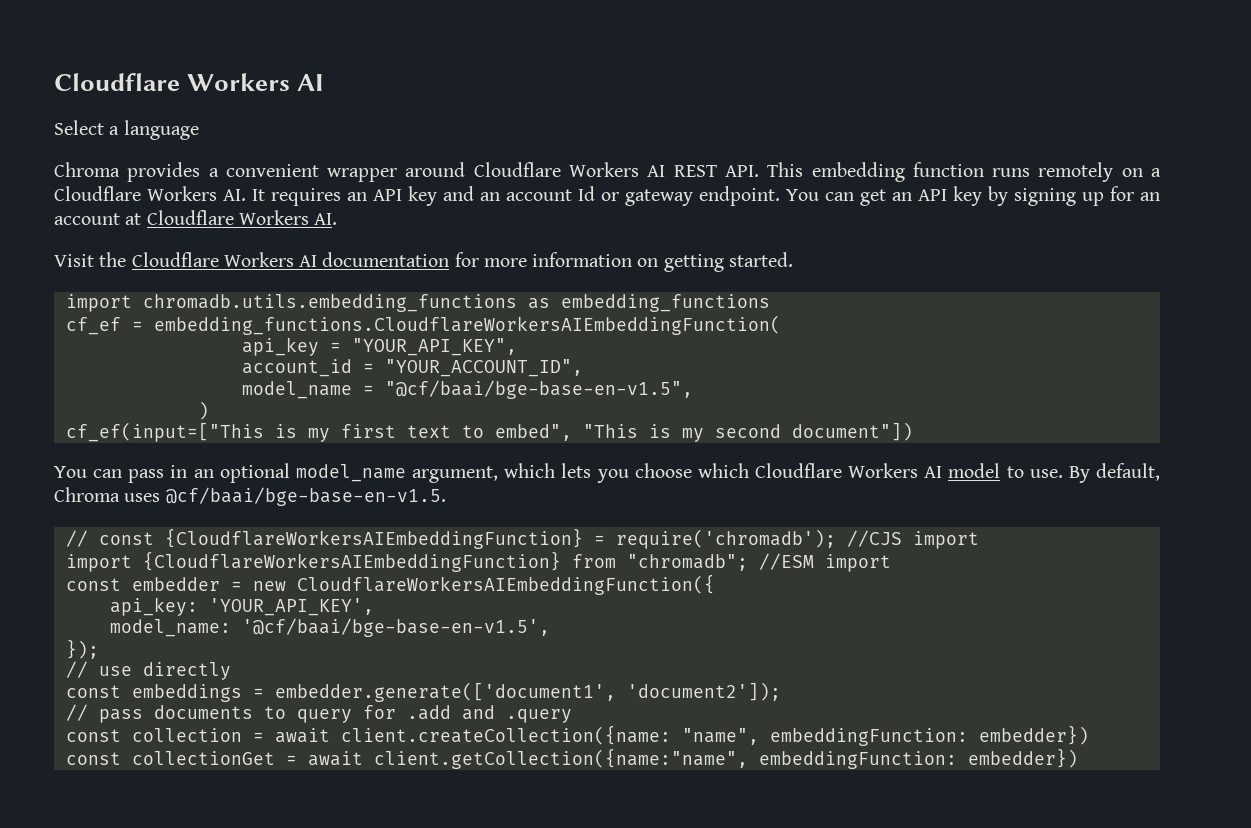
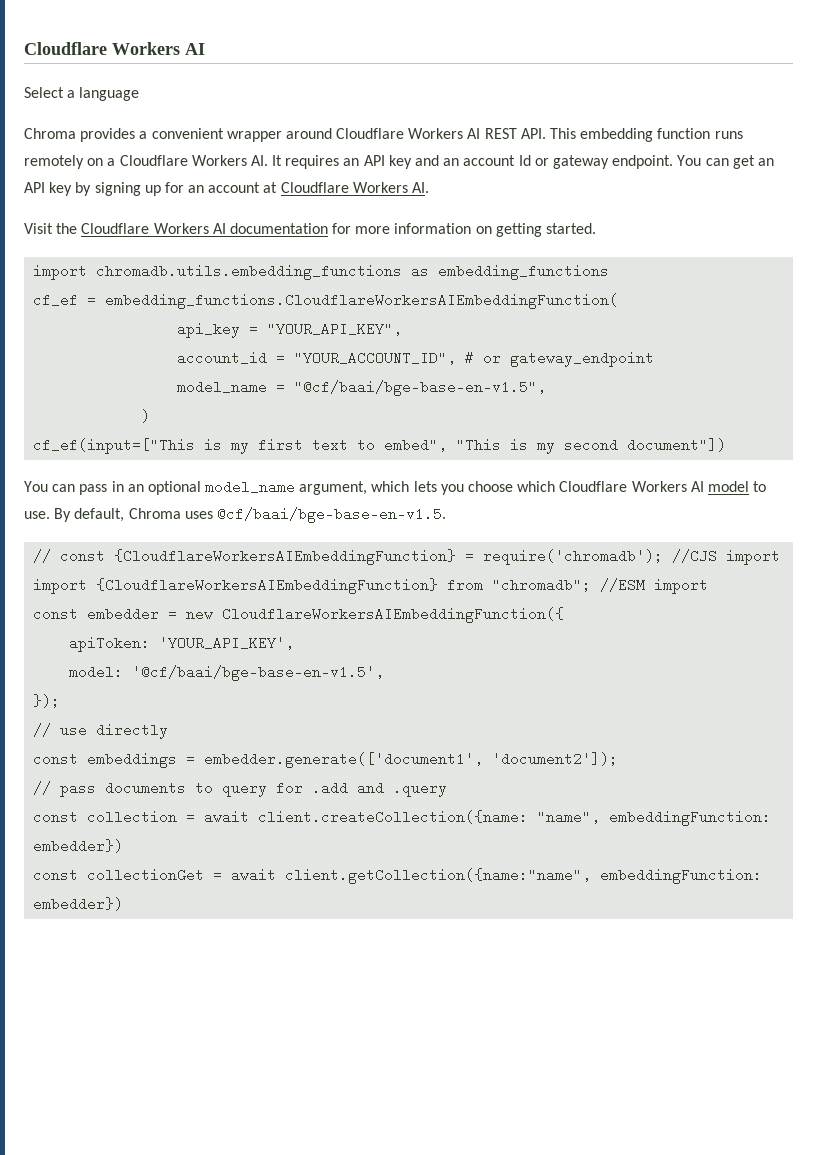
(583, 368) none -> [465,351,655,367] # or gateway_endpoint
[109,597,198,616] api_key: -> [69,636,151,652] apiToken:
[109,619,231,637] model_name: -> [69,665,124,679] model:

